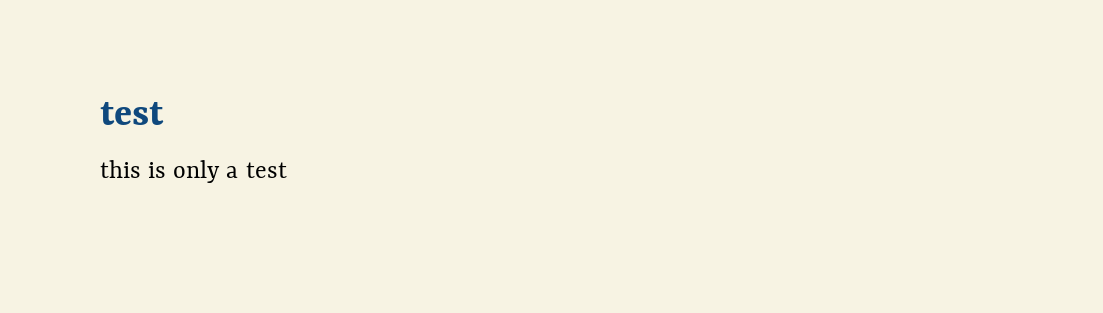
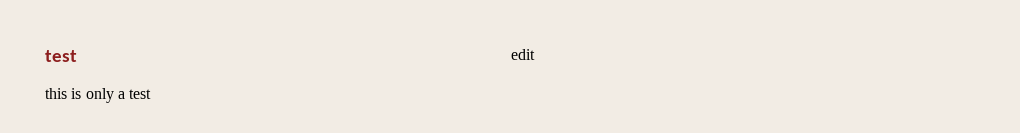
(287, 170) none -> [511,49,535,60] // edit

